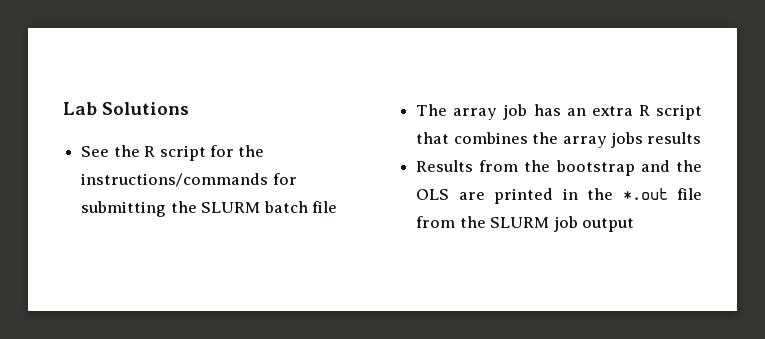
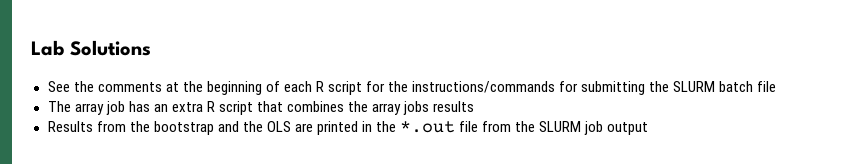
(140, 151) none -> [97,81,312,95] comments at the beginning of each

